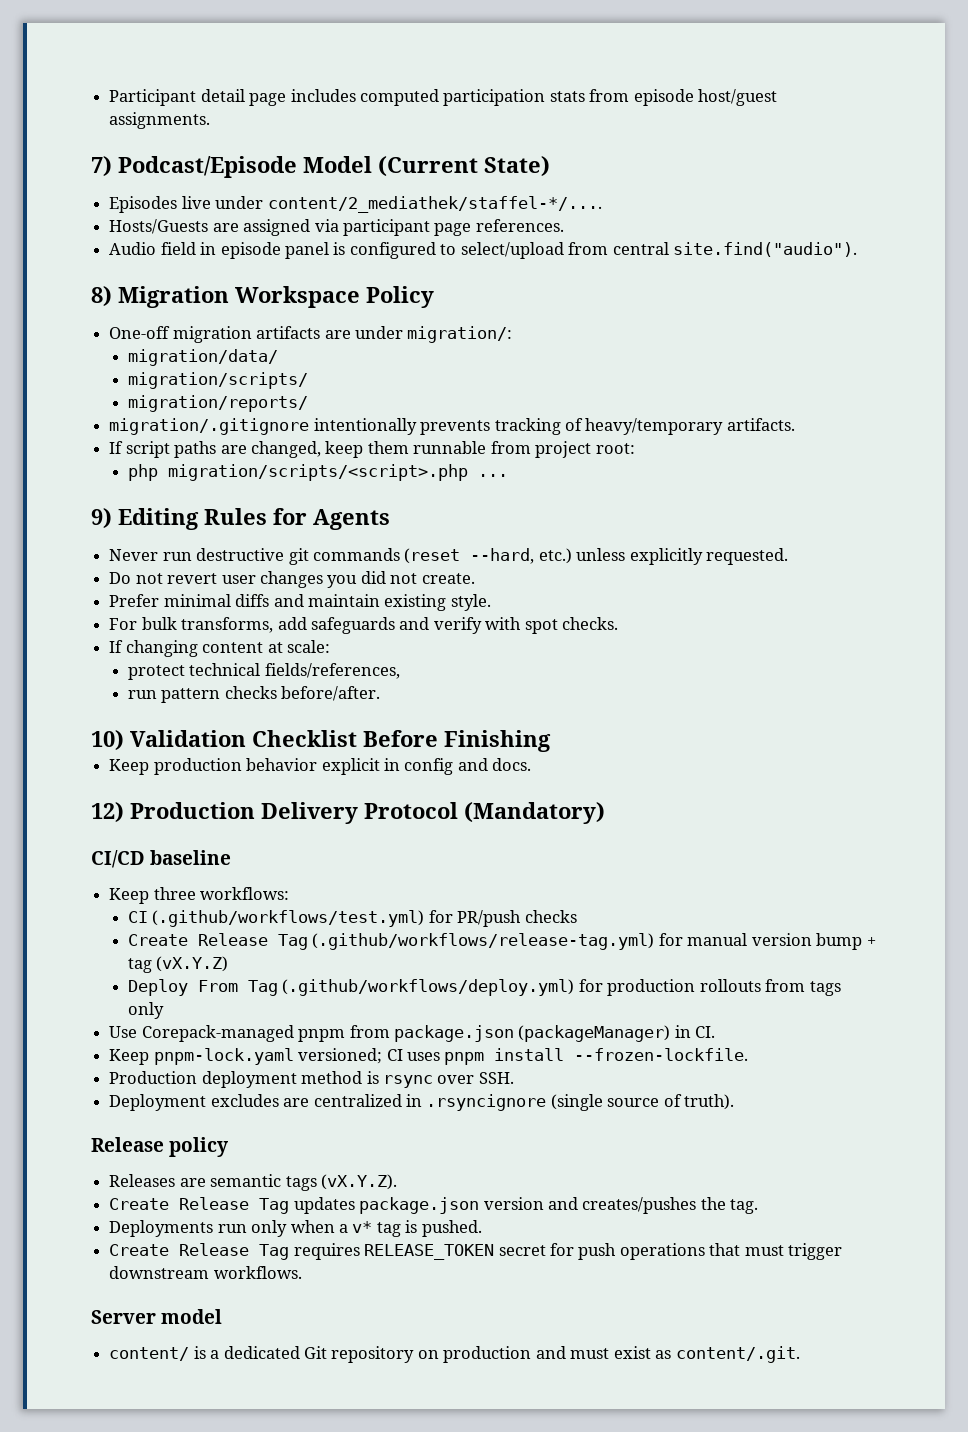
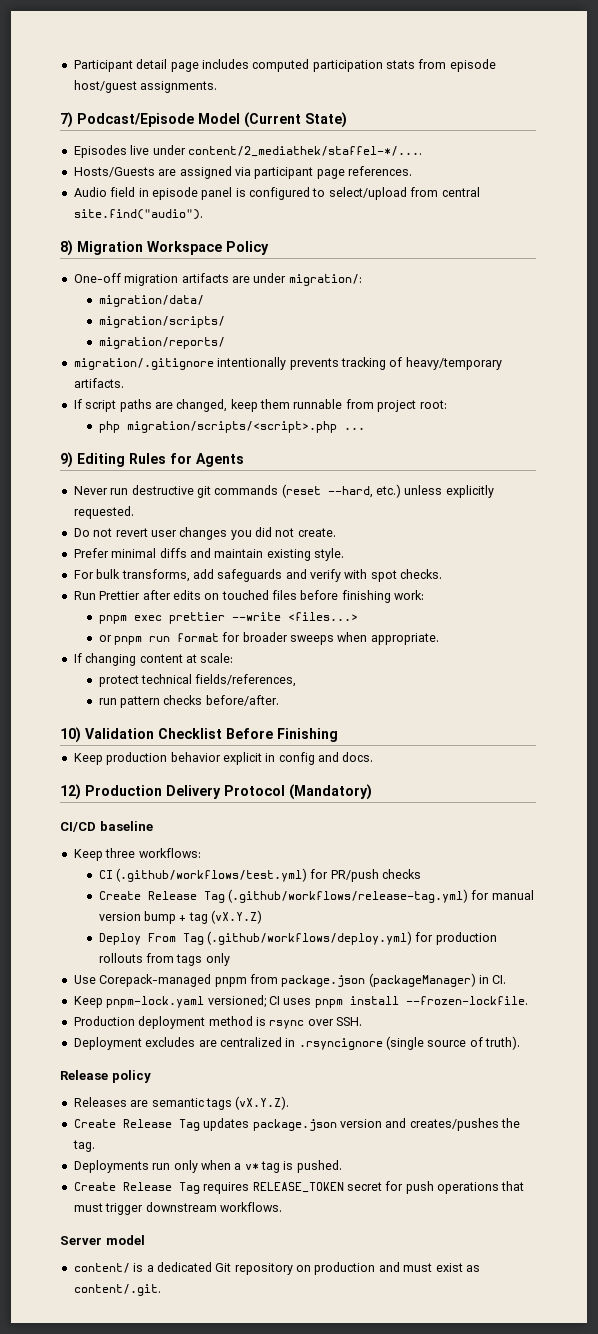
(619, 623) none -> [73,590,425,603] [98,612,358,624] [98,632,439,645] // Run Prettier after edits on touched files before finishing work: // pnpm exec prettier --write <files...> // or pnpm run format for broader sweeps when appropriate.

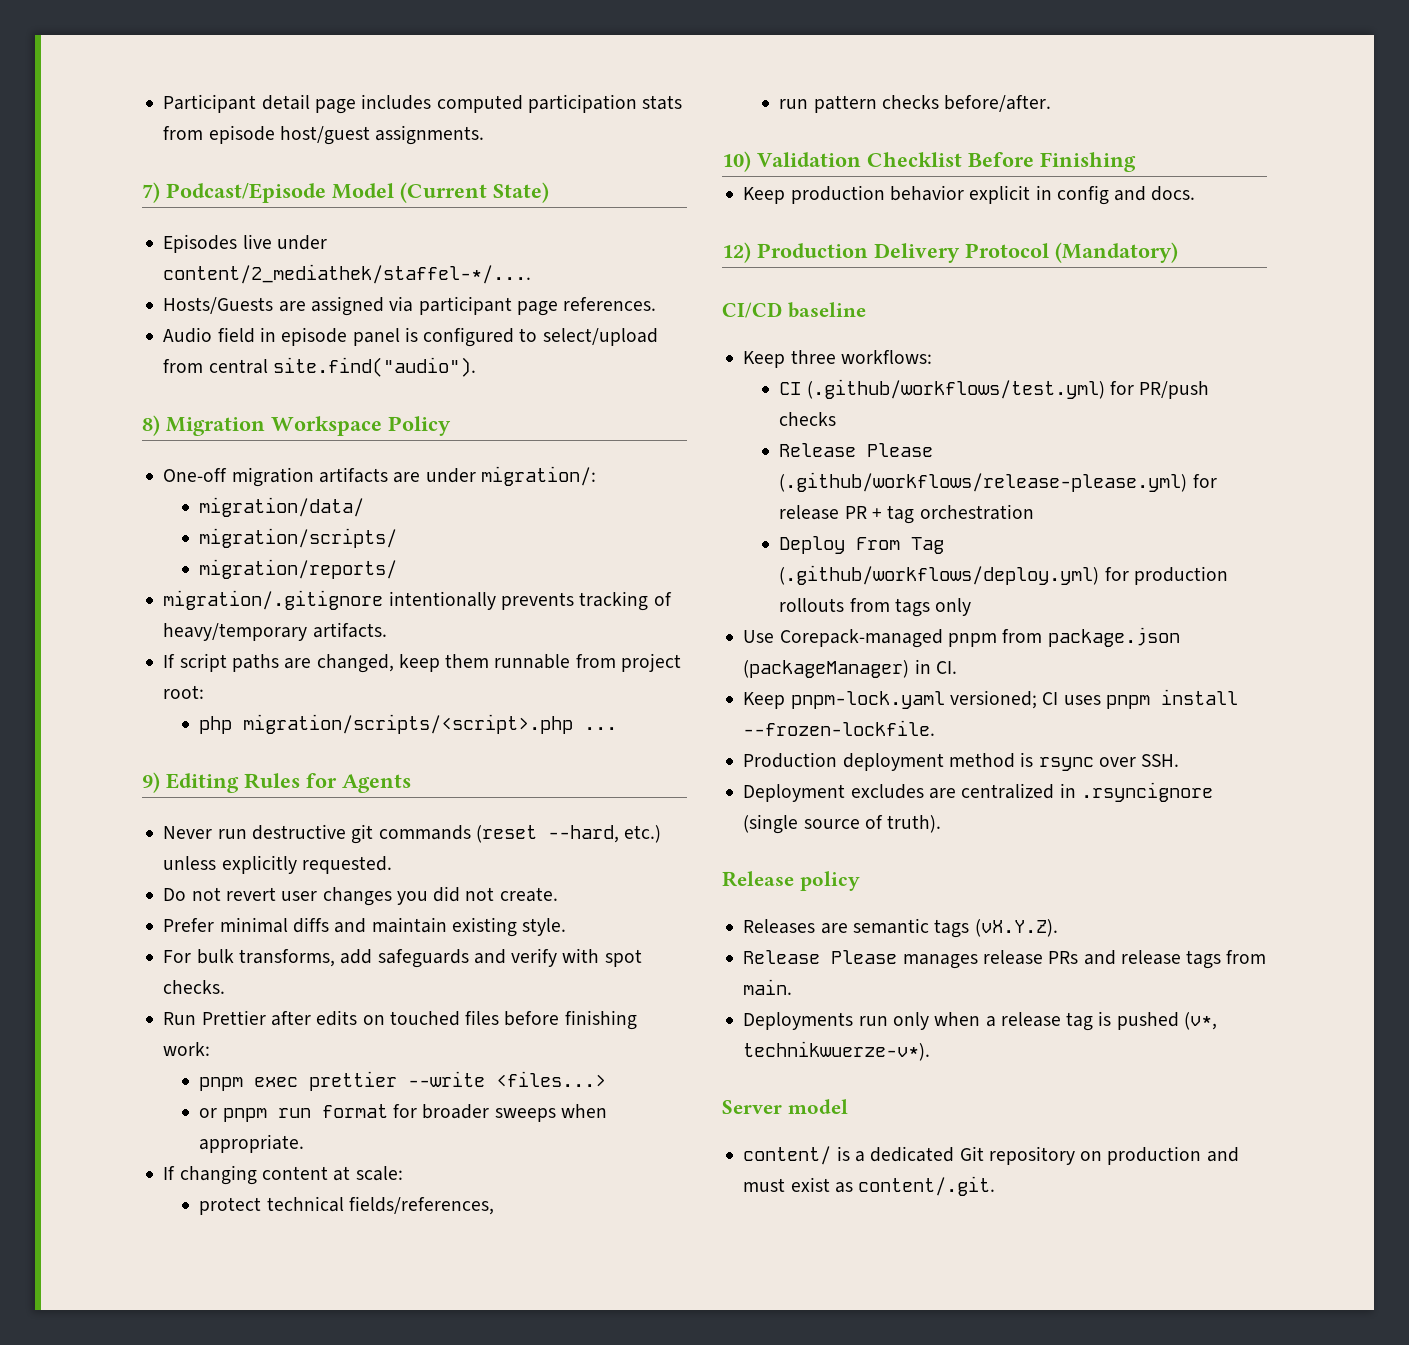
[98,889,534,903] [98,911,176,924] Create Release Tag (.github/workflows/release-tag.yml) for manual version bump -> [779,443,934,457] [779,472,1217,492] [779,505,867,520] Release Please (.github/workflows/release-please.yml) for release PR
[211,910,263,924] (vX.Y.Z) -> [919,504,1034,520] orchestration
[73,1118,520,1131] [72,1140,95,1152] Create Release Tag updates package.json version and creates/pushes the tag. -> [743,950,1267,969] [743,979,793,995] Release Please manages release PRs and release tags from main.
[244,1163,259,1170] v* -> [1000,1012,1061,1027] release
[296,1160,342,1173] [73,1181,525,1194] [73,1202,282,1215] pushed. // Create Release Tag requires RELEASE_TOKEN secret for push operations that must trigger downstream workflows. -> [1116,1012,1217,1030] [743,1041,931,1061] pushed (v*, technikwuerze-v*).

